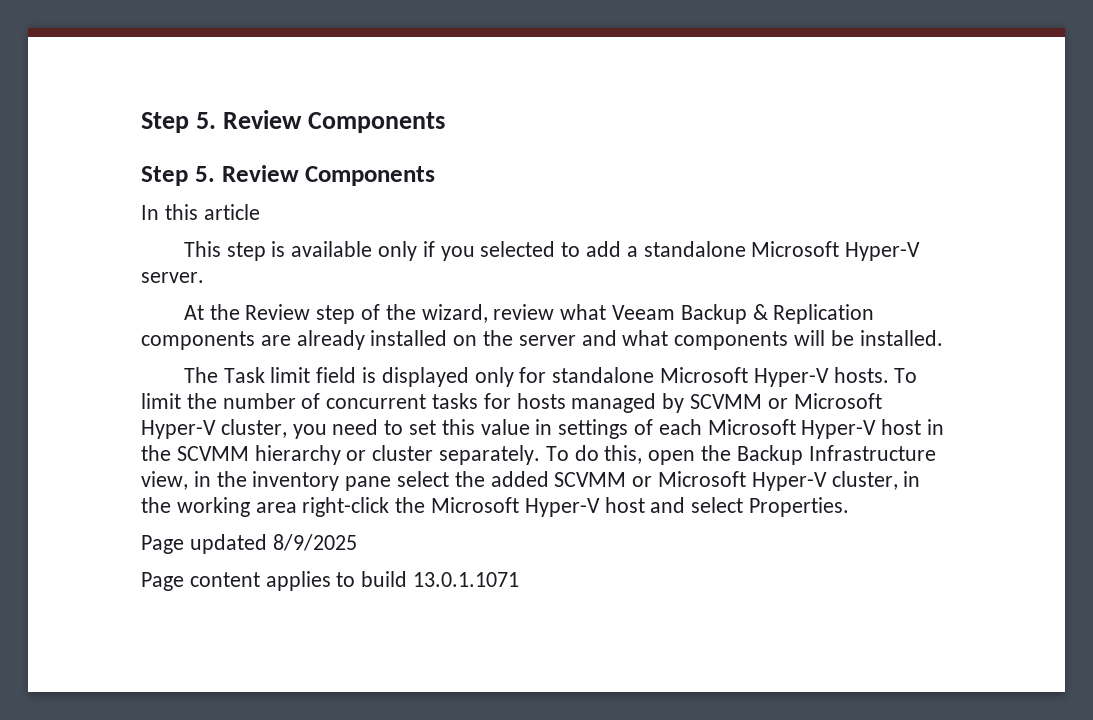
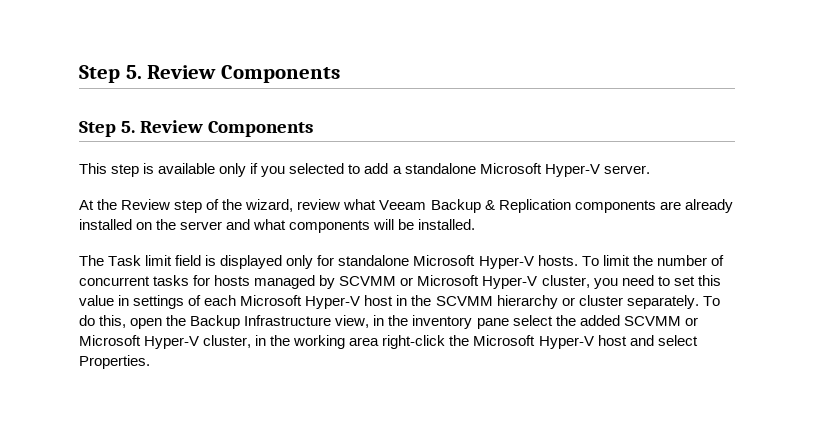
[141,204,260,220] // In this article -> (314, 129) none
[141,534,357,554] [141,571,520,591] // Page updated 8/9/2025 // Page content applies to build 13.0.1.1071 -> (150, 362) none

